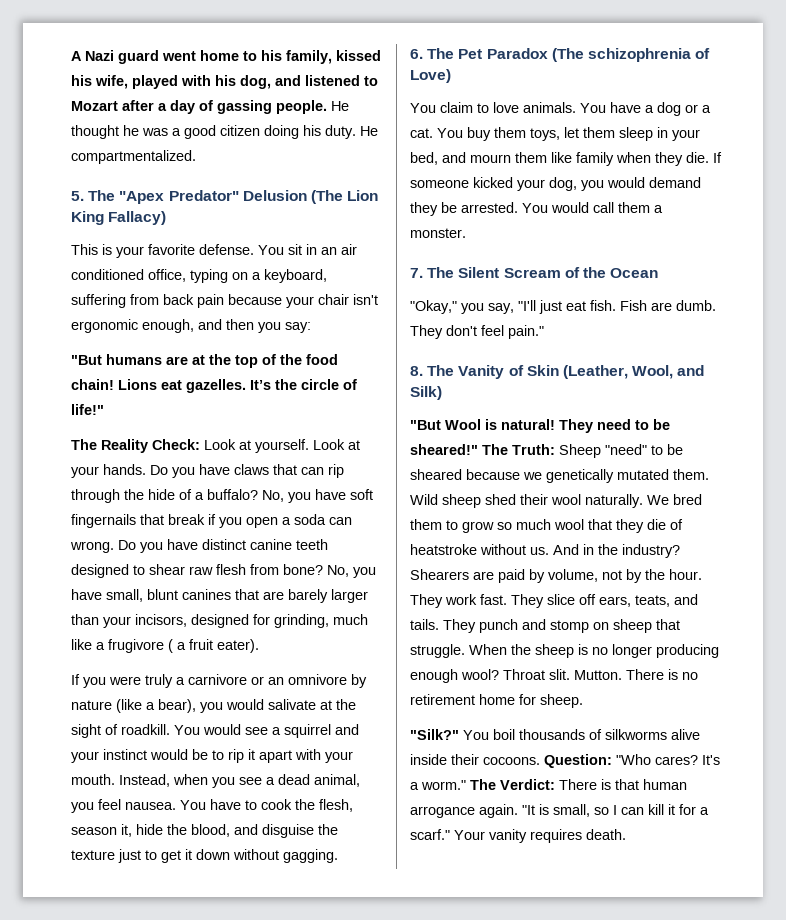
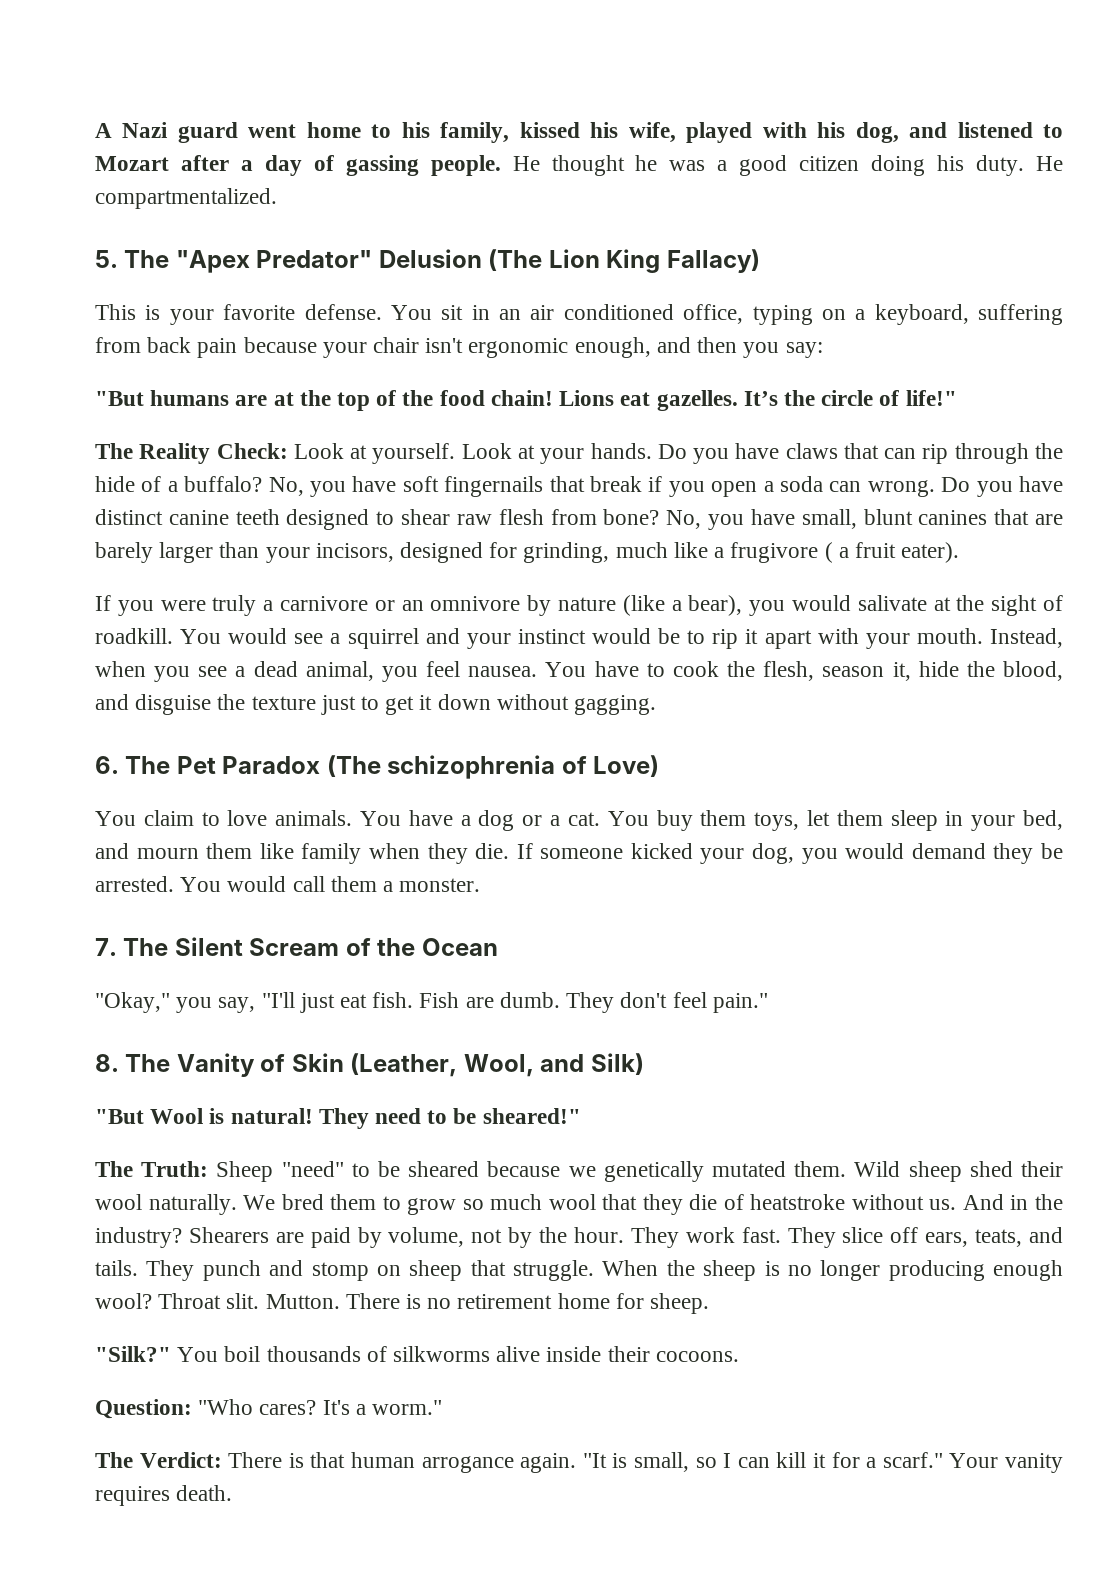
(478, 449) none -> (581, 1116) //
(540, 761) none -> (739, 1356) //
(466, 785) none -> (443, 1407) //

